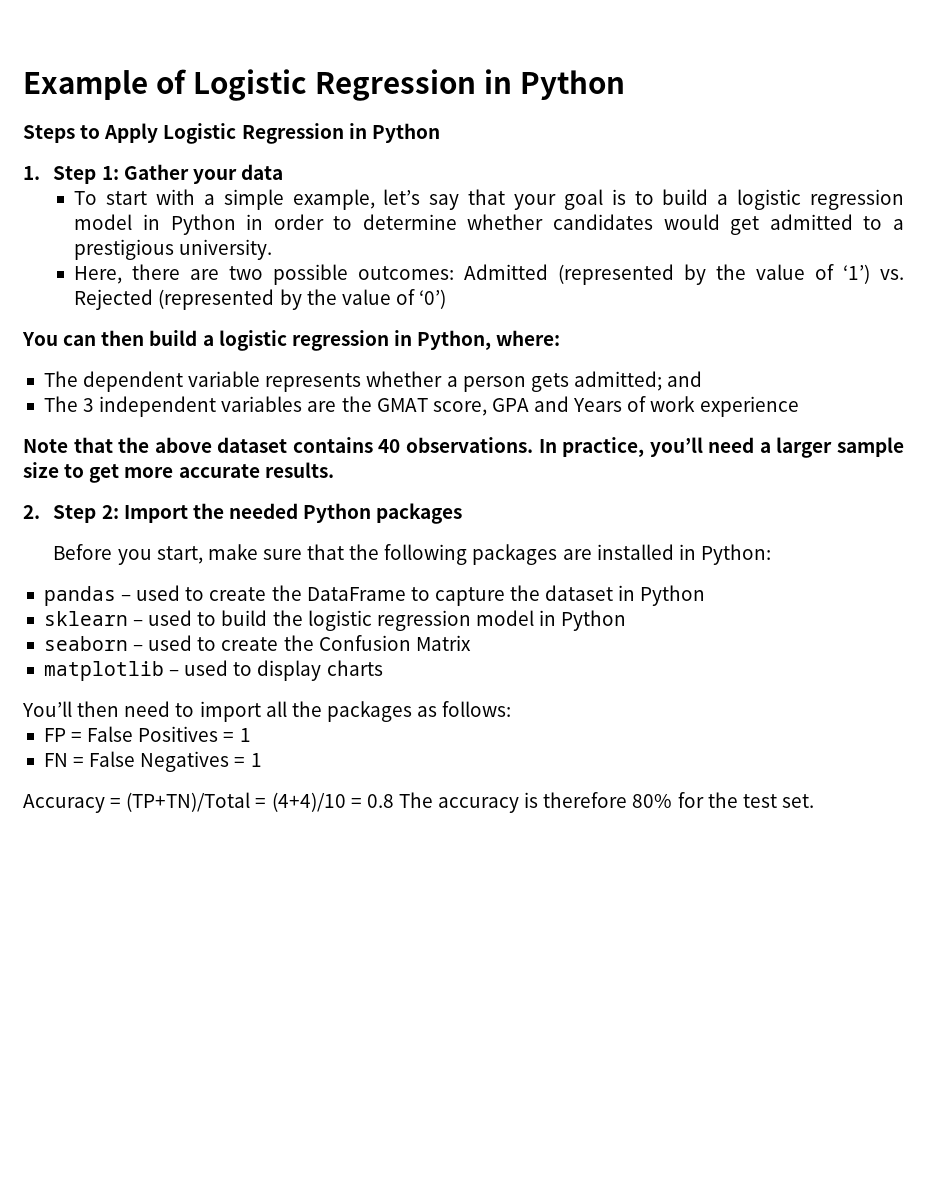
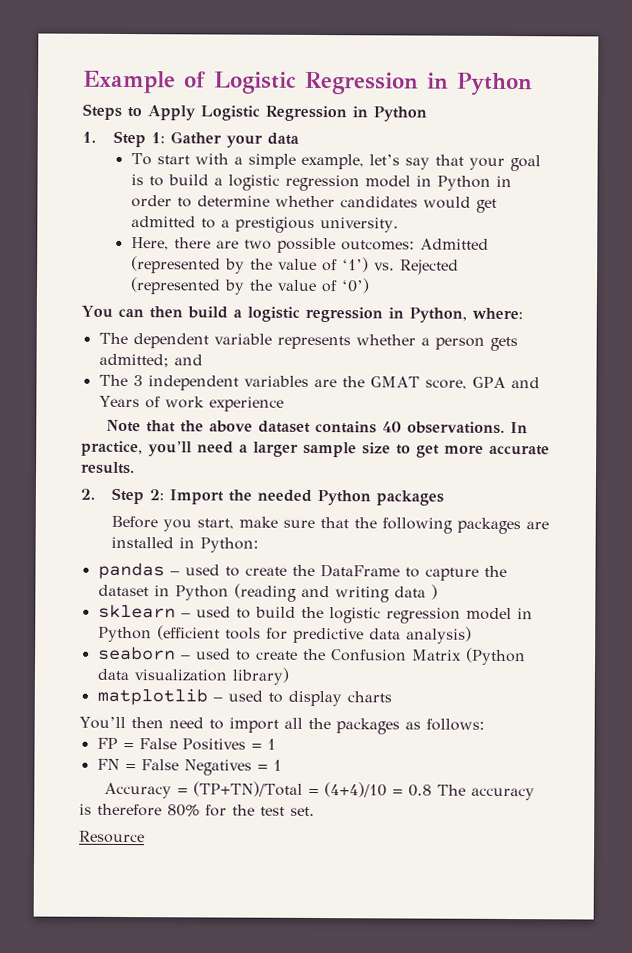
(706, 595) none -> [233,583,438,603] (reading and writing data )
(627, 620) none -> [156,625,472,644] (efficient tools for predictive data analysis)
(471, 643) none -> [465,647,526,666] [96,667,289,685] (Python data visualization library)
(814, 801) none -> [79,830,145,844] // Resource

